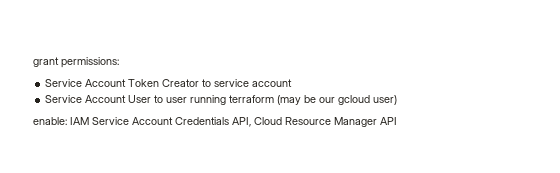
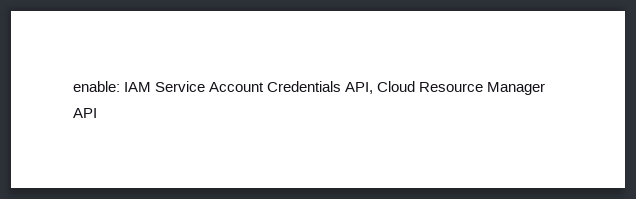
[33,57,119,68] [45,79,293,87] [45,95,398,105] grant permissions: // Service Account Token Creator to service account // Service Account User to user running terraform (may be our gcloud user) // -> (73, 86) none

